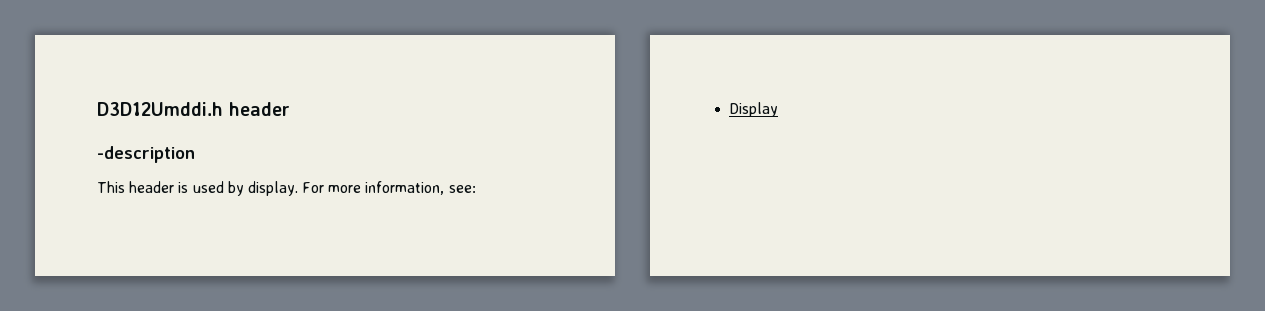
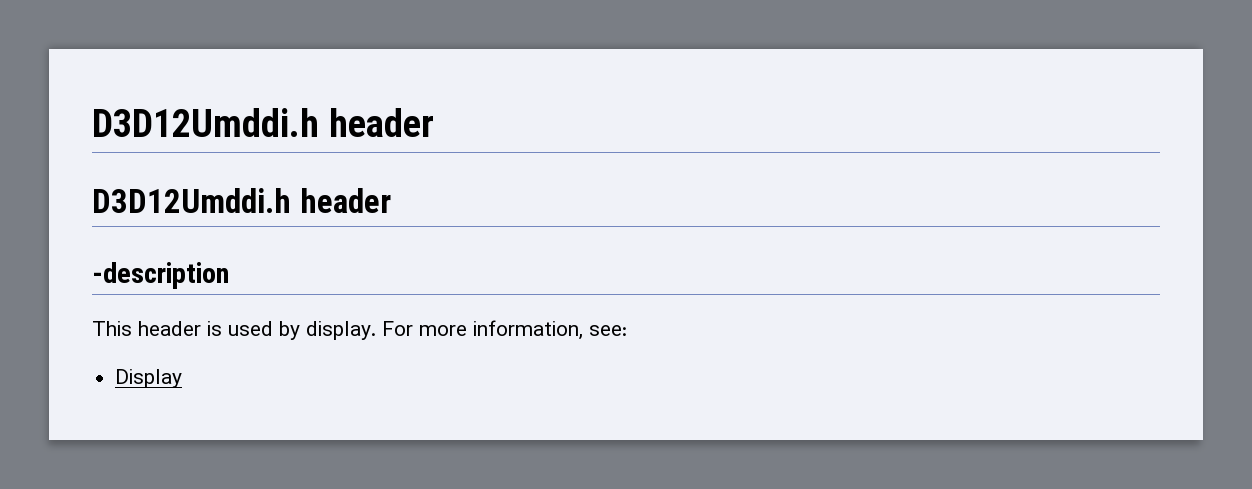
[97,102,290,116] D3D12Umddi.h header -> [92,108,435,137] [92,188,391,213] D3D12Umddi.h header // D3D12Umddi.h header

